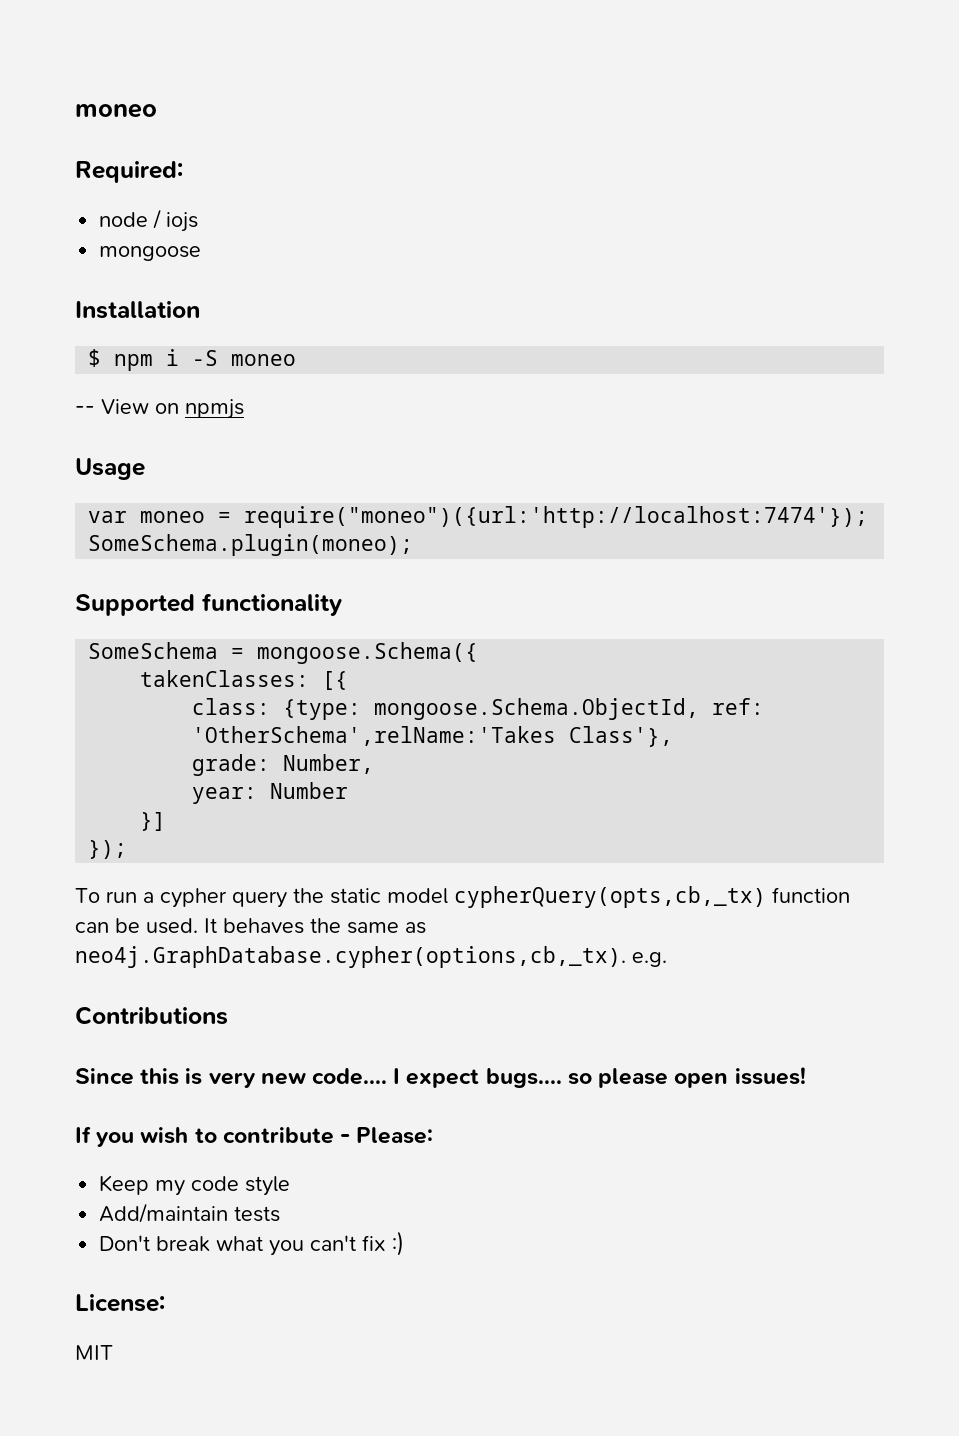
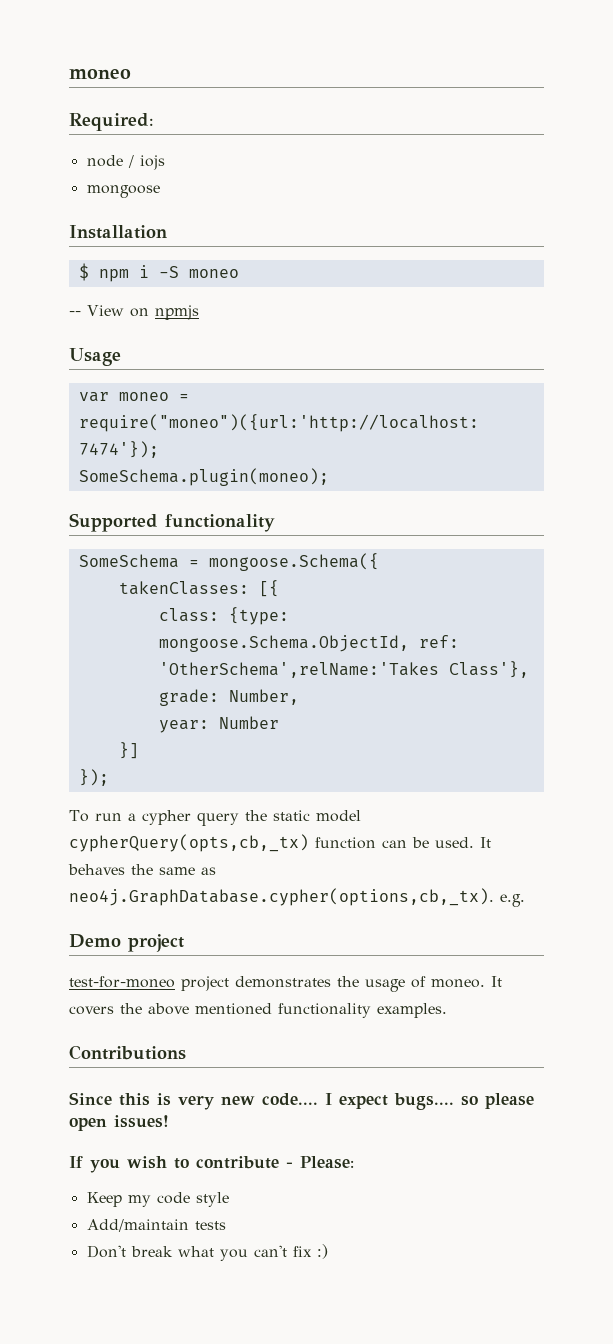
(667, 959) none -> [69,934,184,952] [69,976,502,992] [69,1003,447,1018] // Demo project // test-for-moneo project demonstrates the usage of moneo. It covers the above mentioned functionality examples.
[75,1294,165,1312] [75,1345,113,1360] // License: // MIT -> (328, 1251) none

